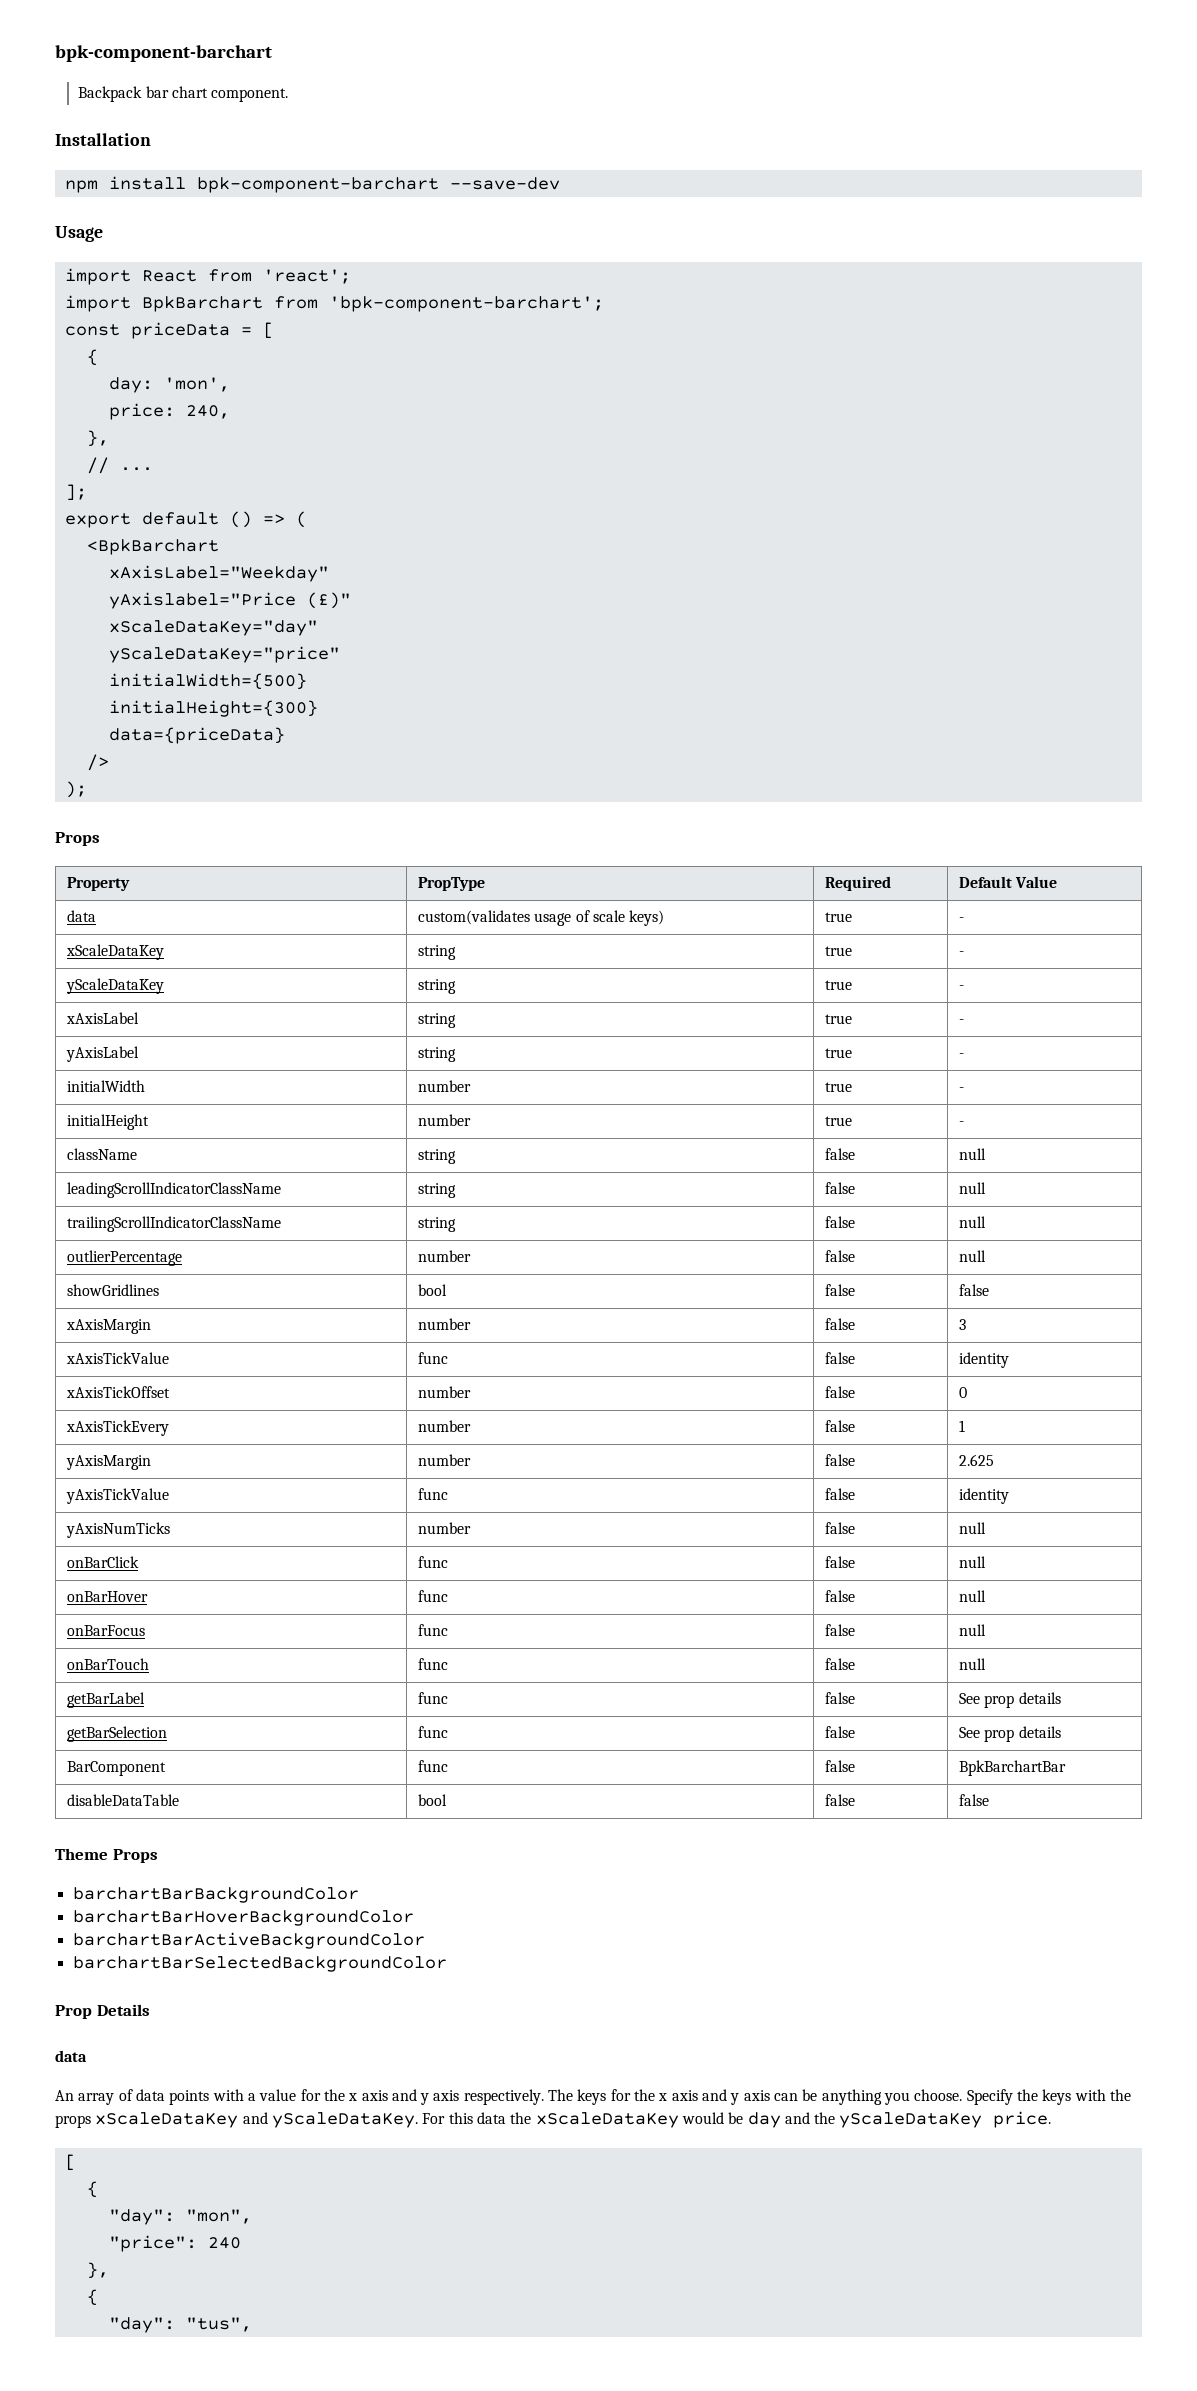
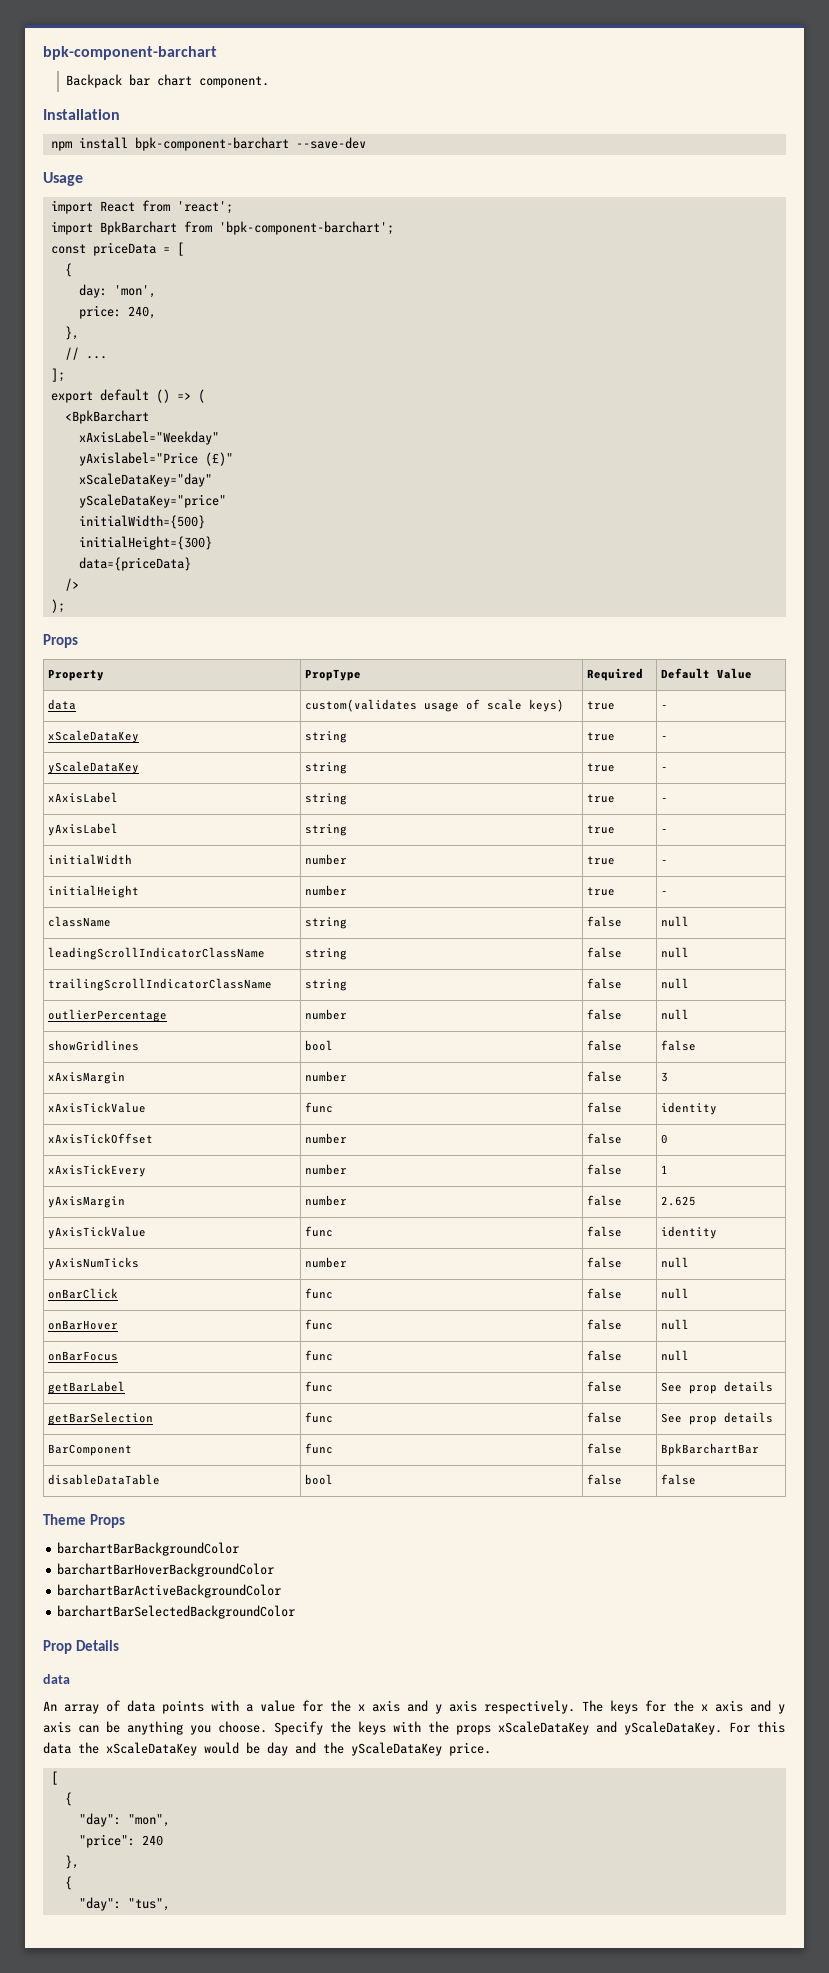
[67,1658,150,1670] [418,1658,449,1670] [825,1658,856,1670] [959,1658,987,1670] // onBarTouch | func | false | null -> (690, 1355) none

